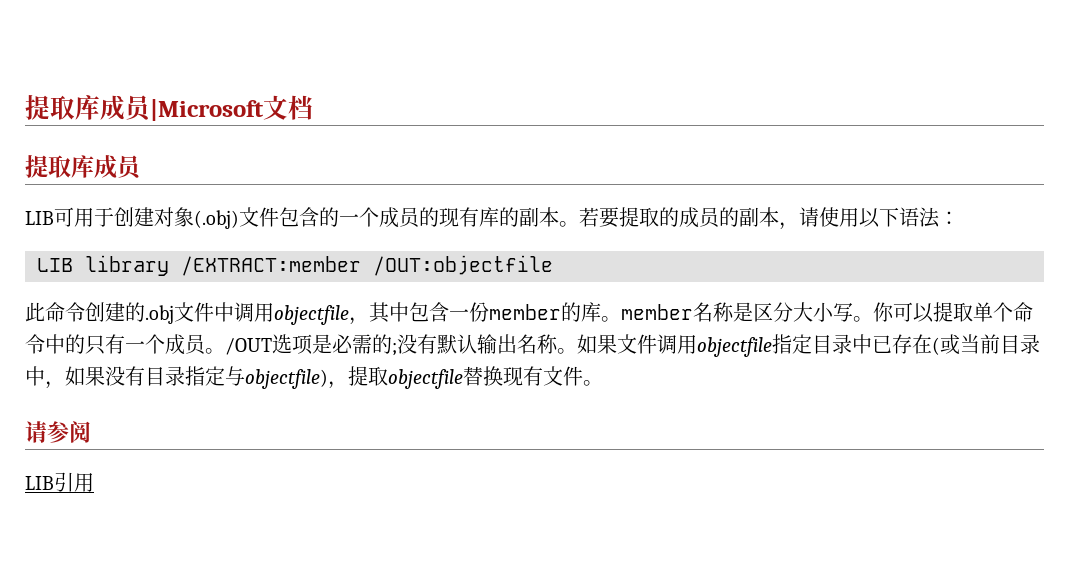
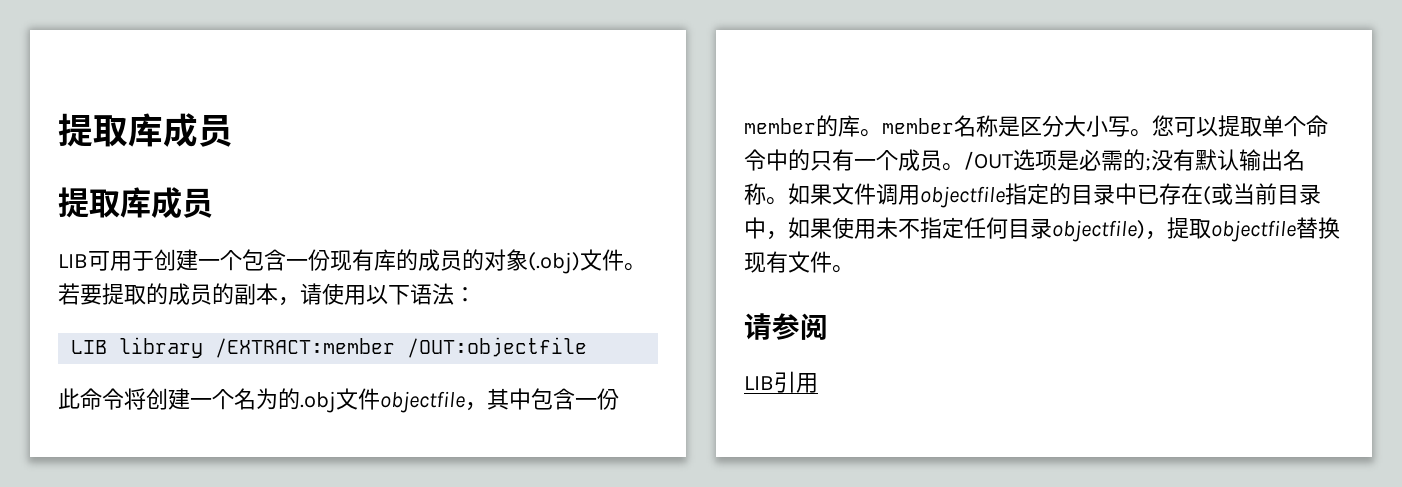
[25,94,313,122] 提取库成员|Microsoft文档 -> [58,113,233,147] 提取库成员
[154,207,559,229] 对象(.obj)文件包含的一个成员的现有库的副本 -> [198,249,624,274] 一个包含一份现有库的成员的对象(.obj)文件
[85,302,125,322] 创建 -> [124,388,278,410] 将创建一个名为
[214,302,274,322] 中调用 -> (380, 399) none
[873,302,894,322] 你 -> [1152,115,1174,136] 您
(812, 344) none -> [1049,183,1071,205] 的
[105,366,245,386] 没有目录指定与 -> [832,217,1052,239] 使用未不指定任何目录

